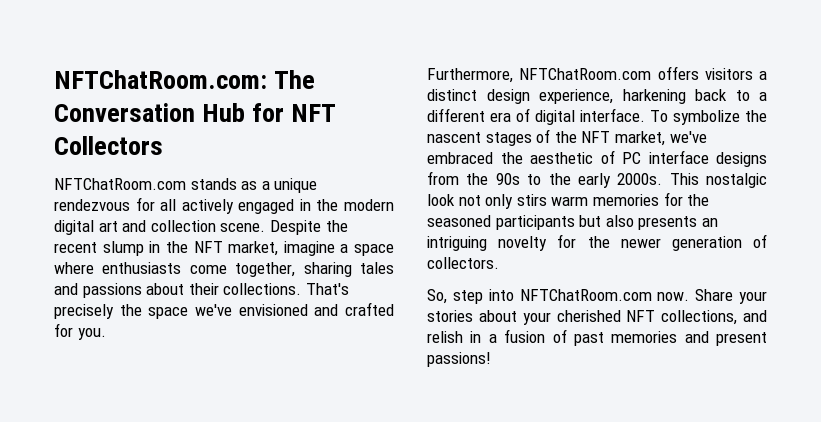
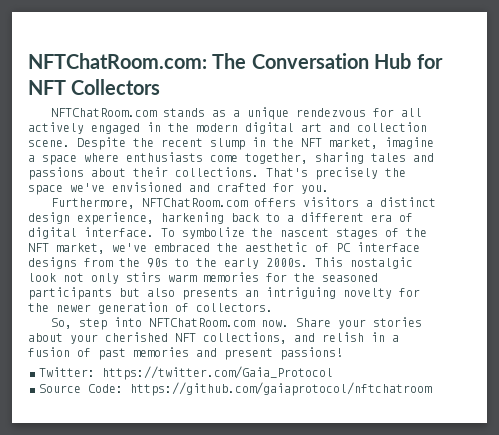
(491, 359) none -> [39,366,333,380] [39,382,432,396] // Twitter: https://twitter.com/Gaia_Protocol // Source Code: https://github.com/gaiaprotocol/nftchatroom

